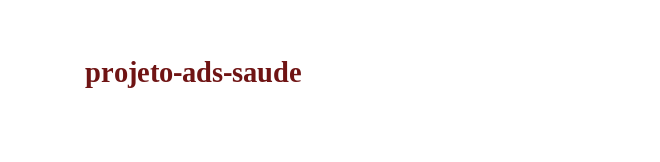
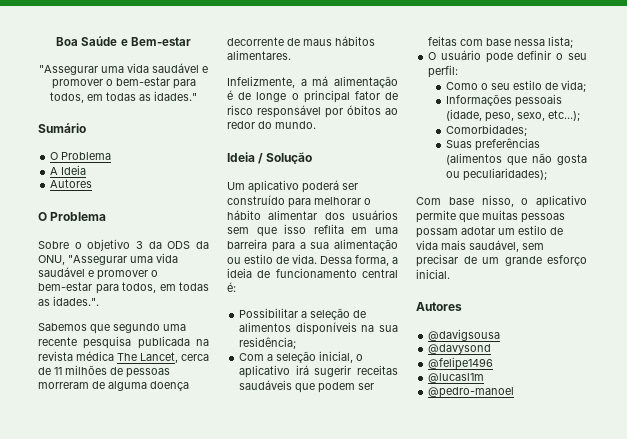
[85,61,302,88] projeto-ads-saude -> [56,36,191,46] [39,63,208,75] [51,77,196,89] [50,91,197,103] [38,123,86,133] [50,152,112,160] [50,165,87,175] [50,179,93,188] [38,212,107,221] [38,239,209,251] [38,253,178,265] [38,267,158,280] [38,282,209,294] [38,296,99,306] [38,323,186,334] [38,336,210,349] [38,351,209,363] [38,365,170,378] [38,381,189,391] [227,36,375,46] [227,50,291,60] [227,76,398,88] [227,90,398,103] [227,105,398,118] [227,121,316,129] [227,152,313,164] [227,180,358,193] [227,195,371,208] [227,210,398,220] [227,224,398,237] [227,239,398,252] [227,254,398,266] [227,268,398,278] [227,282,236,292] [239,308,367,320] [239,322,398,335] [239,337,297,349] [239,351,364,363] [239,365,398,378] [239,380,375,393] [428,36,574,48] [428,50,587,63] [428,65,459,78] [445,80,586,92] [445,94,562,107] [445,109,580,122] [445,124,527,136] [445,138,540,151] [445,153,587,166] [445,168,547,181] [416,195,587,208] [416,210,565,223] [416,225,563,238] [416,240,544,252] [416,254,587,267] [416,269,450,279] [416,302,462,311] [428,329,501,341] [428,344,492,354] [428,357,494,370] [428,373,485,383] [428,387,515,398] Boa Saúde e Bem-estar // "Assegurar uma vida saudável e promover o bem-estar para todos, em todas as idades." // Sumário // O Problema // A Ideia // Autores // O Problema // Sobre o objetivo 3 da ODS da ONU, "Assegurar uma vida saudável e promover o bem-estar para todos, em todas as idades.". // Sabemos que segundo uma recente pesquisa publicada na revista médica The Lancet, cerca de 11 milhões de pessoas morreram de alguma doença decorrente de maus hábitos alimentares. // Infelizmente, a má alimentação é de longe o principal fator de risco responsável por óbitos ao redor do mundo. // Ideia / Solução // Um aplicativo poderá ser construído para melhorar o hábito alimentar dos usuários sem que isso reflita em uma barreira para a sua alimentação ou estilo de vida. Dessa forma, a ideia de funcionamento central é: // Possibilitar a seleção de alimentos disponíveis na sua residência; // Com a seleção inicial, o aplicativo irá sugerir receitas saudáveis que podem ser feitas com base nessa lista; // O usuário pode definir o seu perfil: // Como o seu estilo de vida; // Informações pessoais (idade, peso, sexo, etc...); // Comorbidades; // Suas preferências (alimentos que não gosta ou peculiaridades); // Com base nisso, o aplicativo permite que muitas pessoas possam adotar um estilo de vida mais saudável, sem precisar de um grande esforço inicial. // Autores // @davigsousa // @davysond // @felipe1496 // @lucasl1m // @pedro-manoel

